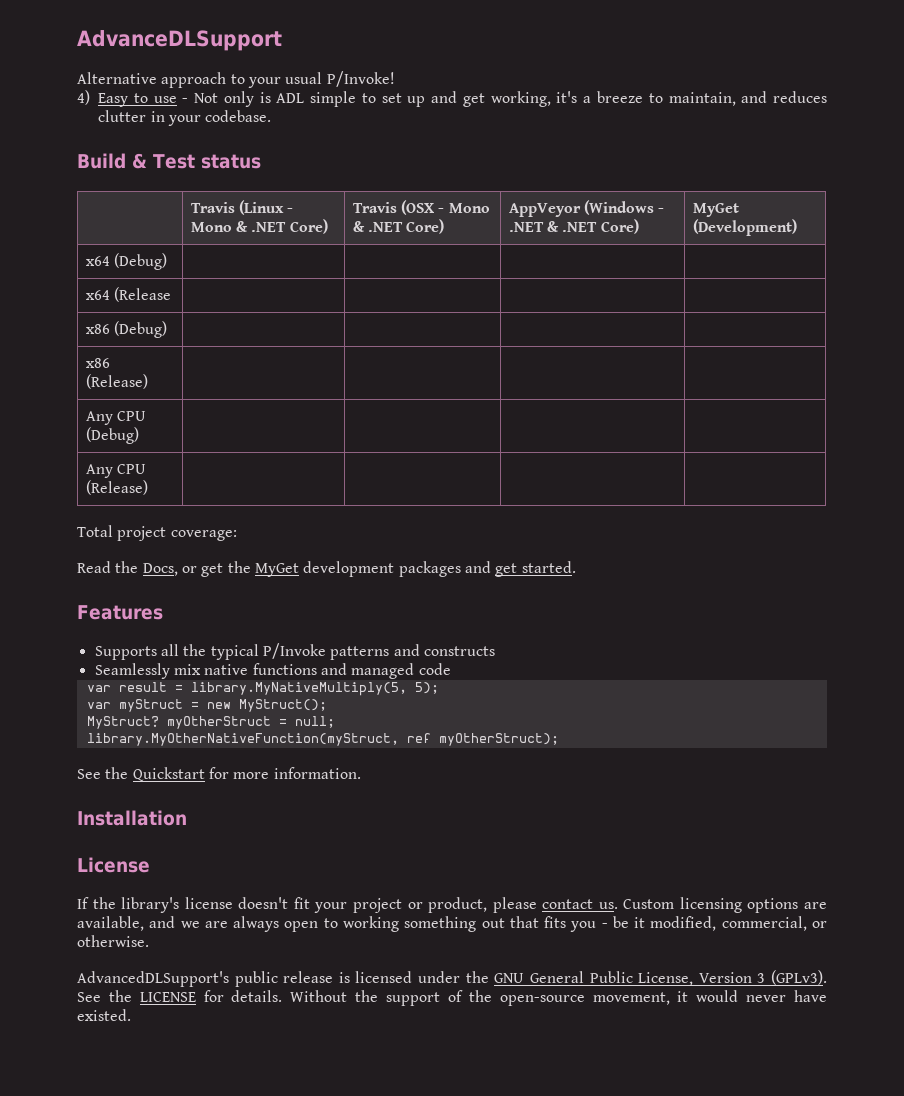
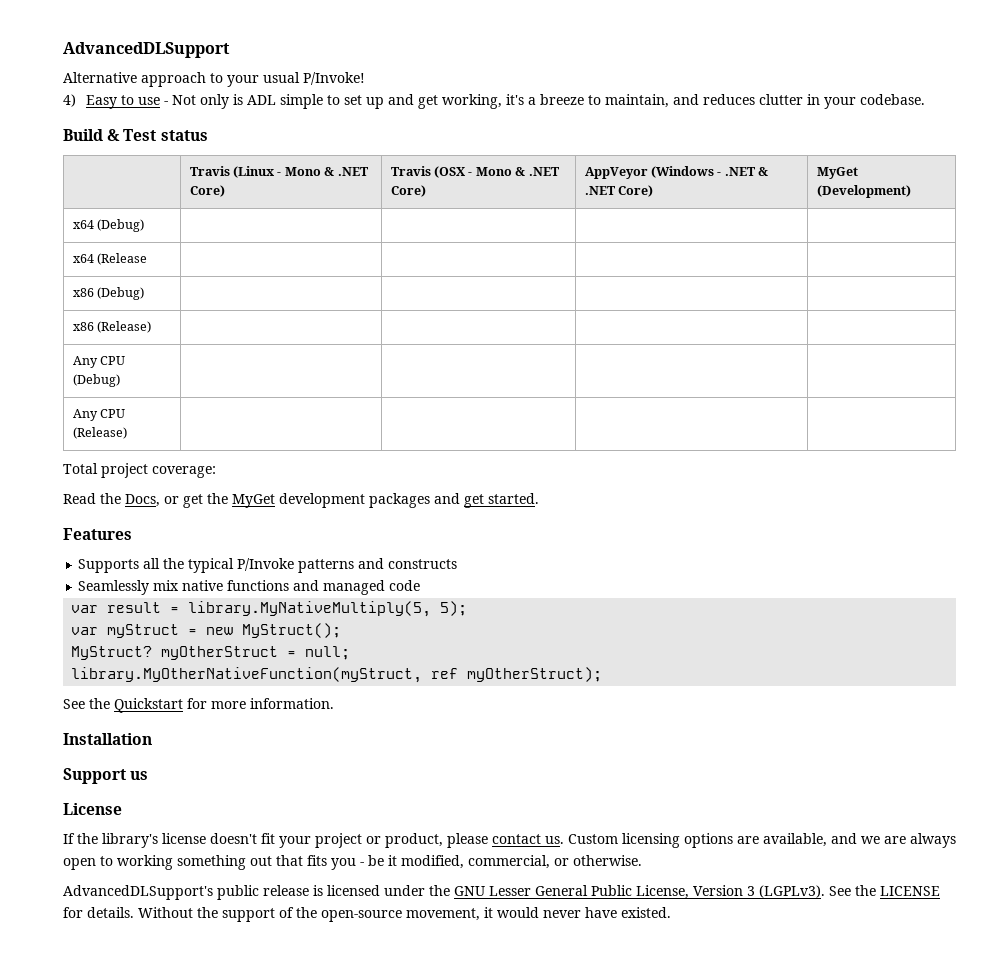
[77,30,282,51] AdvanceDLSupport -> [63,42,230,58] AdvancedDLSupport
(187, 818) none -> [63,768,149,784] // Support us
(525, 978) none -> [489,886,531,896] Lesser
[771,970,828,985] (GPLv3). -> [759,885,825,898] (LGPLv3).

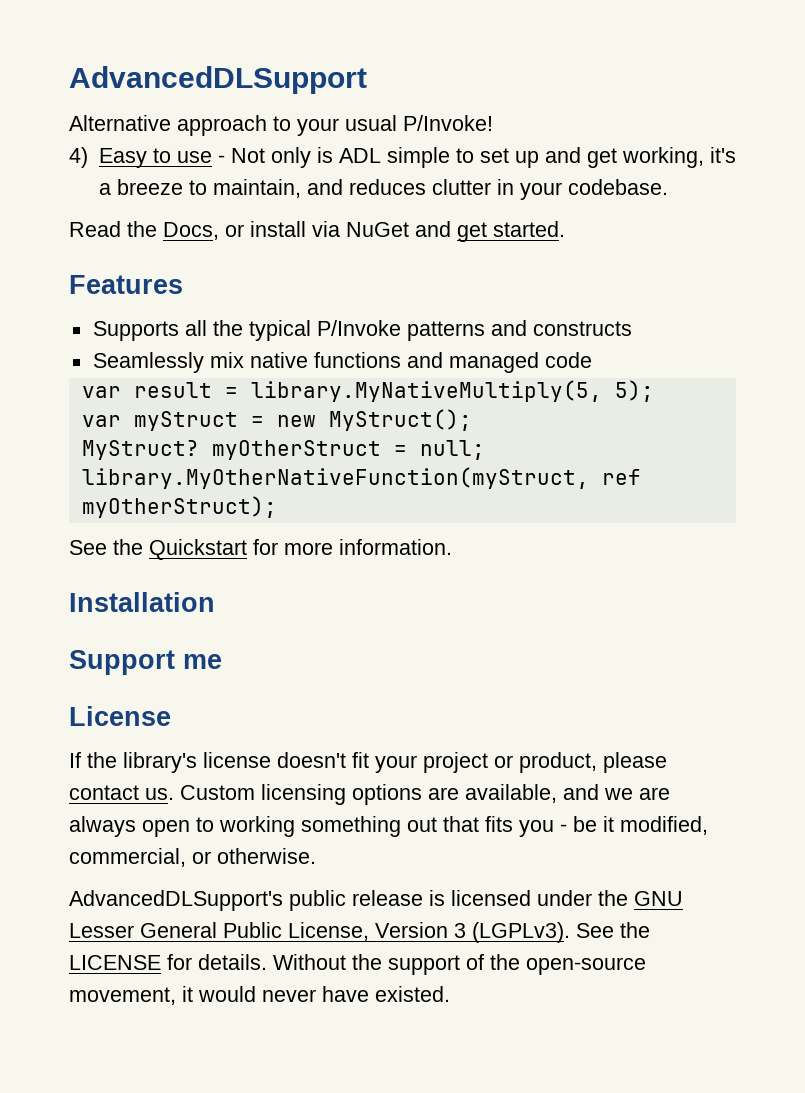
[63,129,208,141] [189,166,369,178] [189,185,225,197] [390,166,560,178] [390,185,426,197] [584,166,769,179] [584,185,654,197] [816,167,858,179] [816,185,911,198] [72,219,145,232] [72,253,148,265] [72,287,145,300] [72,321,152,333] [72,356,126,368] [72,374,120,387] [72,409,126,421] [72,427,127,439] [63,463,216,478] // Build & Test status // | Travis (Linux - Mono & .NET Core) | Travis (OSX - Mono & .NET Core) | AppVeyor (Windows - .NET & .NET Core) | MyGet (Development) // x64 (Debug) | | | | // x64 (Release | | | | // x86 (Debug) | | | | // x86 (Release) | | | | // Any CPU (Debug) | | | | // Any CPU (Release) | | | | // Total project coverage: -> (668, 187) none
[183,493,430,508] get the MyGet development packages -> [250,221,409,237] install via NuGet
[130,771,149,780] us -> [183,654,222,669] me

